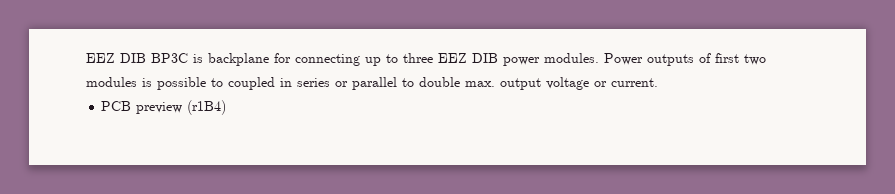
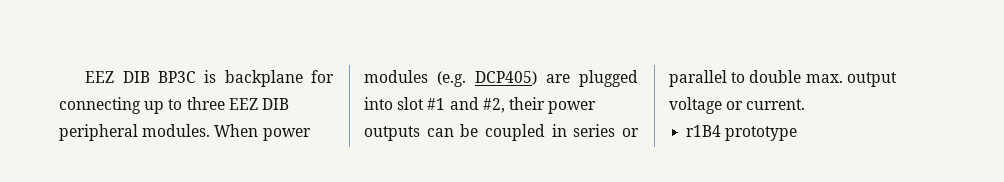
[503,53,766,66] [86,77,223,90] power modules. Power outputs of first two modules is possible to -> [59,124,311,141] [364,70,638,87] [364,97,597,114] [364,124,479,141] peripheral modules. When power modules (e.g. DCP405) are plugged into slot #1 and #2, their power outputs can be
[101,100,227,115] PCB preview (r1B4) -> [686,125,798,141] r1B4 prototype

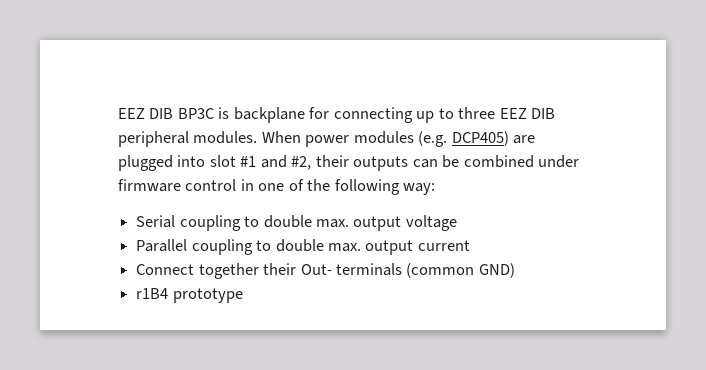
[548,101,597,114] power -> (349, 161) none
[485,124,639,141] [669,70,727,87] coupled in series or parallel -> [463,155,580,168] [118,179,436,195] [136,215,241,231] combined under firmware control in one of the following way: // Serial coupling
[726,99,806,110] or current. -> [136,239,470,255] [136,263,515,279] // Parallel coupling to double max. output current // Connect together their Out- terminals (common GND)

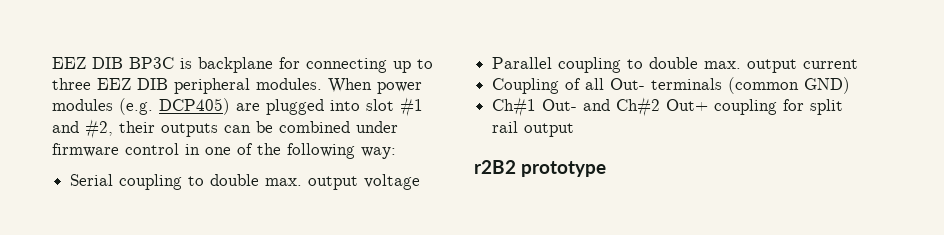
[136,263,297,279] Connect together their -> [492,78,605,94] Coupling of all
[136,288,169,299] r1B4 -> [492,97,844,117] [492,121,575,137] [474,160,516,174] Ch#1 Out- and Ch#2 Out+ coupling for split rail output // r2B2

